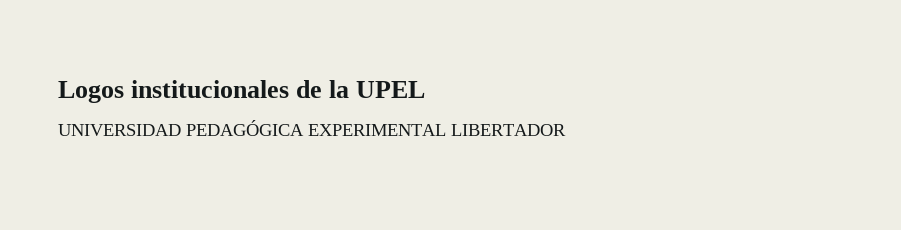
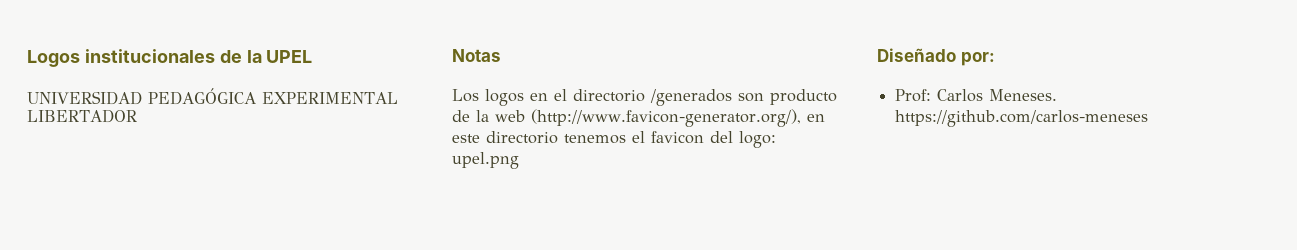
(566, 130) none -> [452,49,501,62] [452,89,837,106] [452,109,825,127] [452,131,776,148] [452,152,519,169] [877,48,995,66] [895,89,1058,102] [895,110,1149,127] // Notas // Los logos en el directorio /generados son producto de la web (http://www.favicon-generator.org/), en este directorio tenemos el favicon del logo: upel.png // Diseñado por: // Prof: Carlos Meneses. https://github.com/carlos-meneses

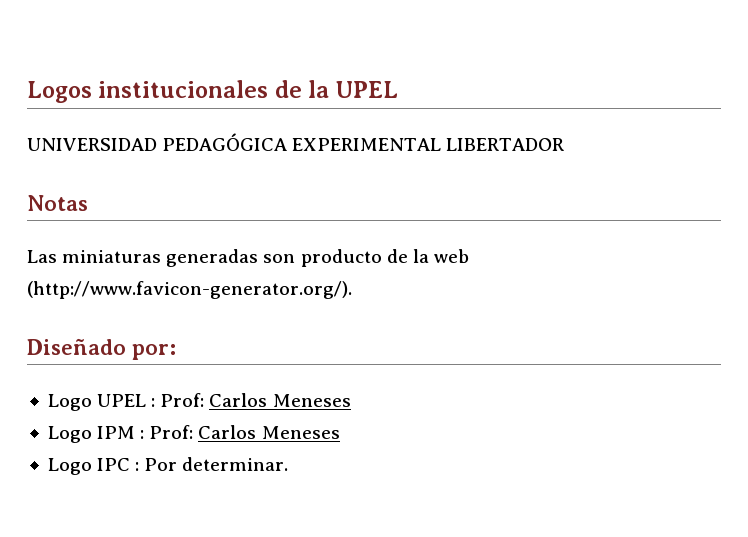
[452,89,732,106] Los logos en el directorio /generados -> [27,249,259,267] Las miniaturas generadas
[531,109,825,127] [452,131,776,148] [452,152,519,169] [877,48,995,66] [895,89,1058,102] [895,110,1149,127] (http://www.favicon-generator.org/), en este directorio tenemos el favicon del logo: upel.png // Diseñado por: // Prof: Carlos Meneses. https://github.com/carlos-meneses -> [27,281,352,299] [27,338,176,360] [47,393,351,411] [47,425,340,443] [47,457,289,475] (http://www.favicon-generator.org/). // Diseñado por: // Logo UPEL : Prof: Carlos Meneses // Logo IPM : Prof: Carlos Meneses // Logo IPC : Por determinar.

